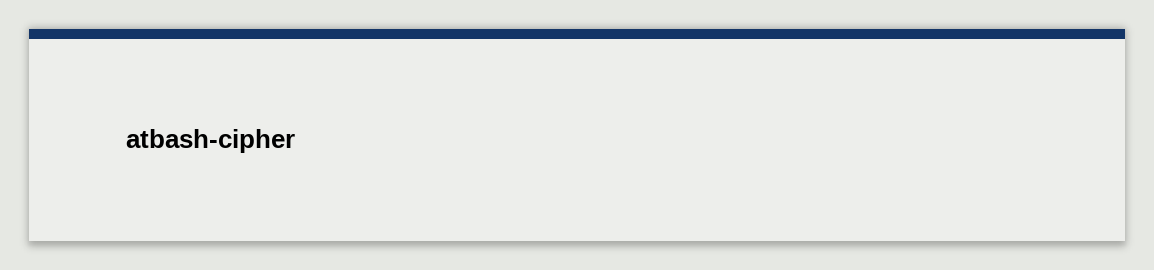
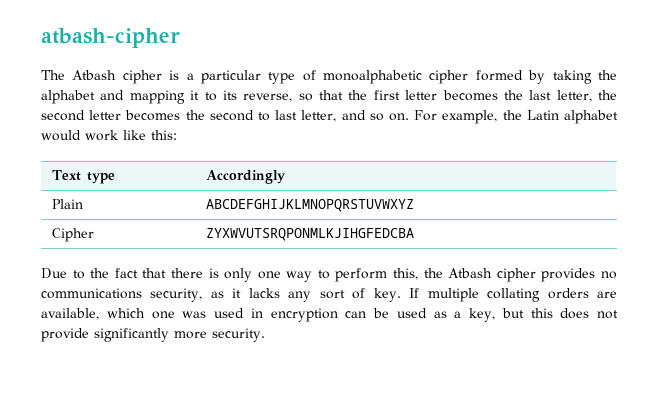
(295, 141) none -> [41,70,617,84] [41,90,617,104] [41,110,618,124] [41,130,177,141] [52,170,116,184] [206,170,286,184] [52,199,84,209] [206,199,415,212] [52,228,95,242] [206,228,415,241] [41,268,617,282] [41,288,618,302] [41,308,618,322] [41,328,265,342] // The Atbash cipher is a particular type of monoalphabetic cipher formed by taking the alphabet and mapping it to its reverse, so that the first letter becomes the last letter, the second letter becomes the second to last letter, and so on. For example, the Latin alphabet would work like this: // Text type | Accordingly // Plain | ABCDEFGHIJKLMNOPQRSTUVWXYZ // Cipher | ZYXWVUTSRQPONMLKJIHGFEDCBA // Due to the fact that there is only one way to perform this, the Atbash cipher provides no communications security, as it lacks any sort of key. If multiple collating orders are available, which one was used in encryption can be used as a key, but this does not provide significantly more security.

